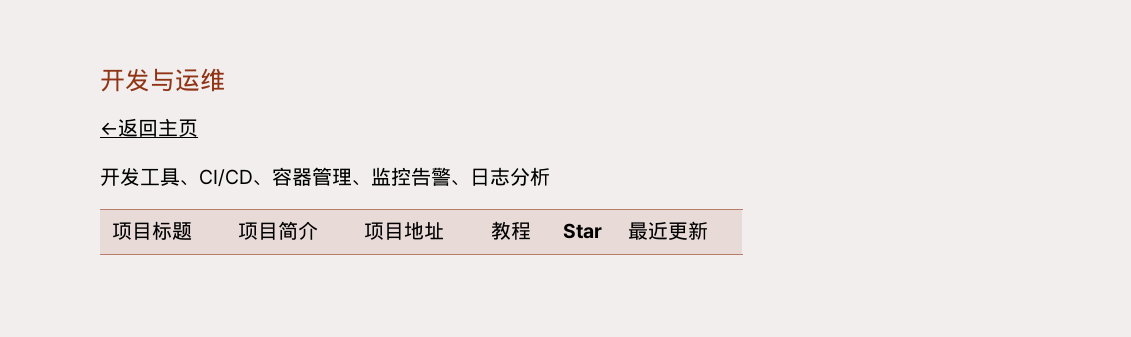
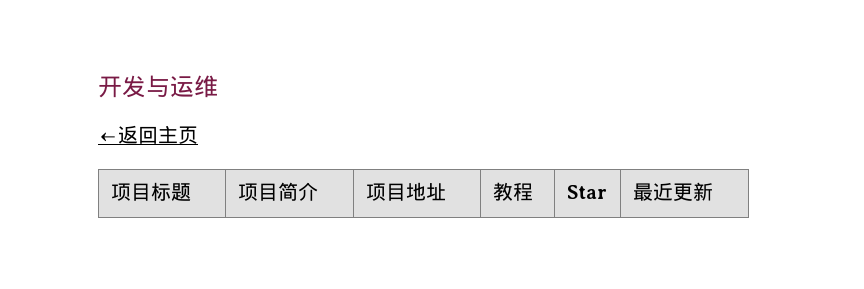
[100,167,550,187] // 开发工具、CI/CD、容器管理、监控告警、日志分析 -> (198, 135) none

